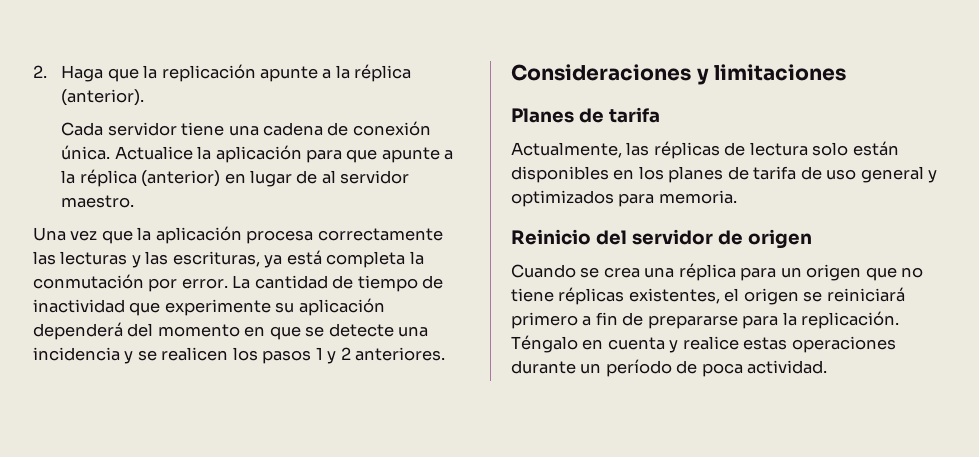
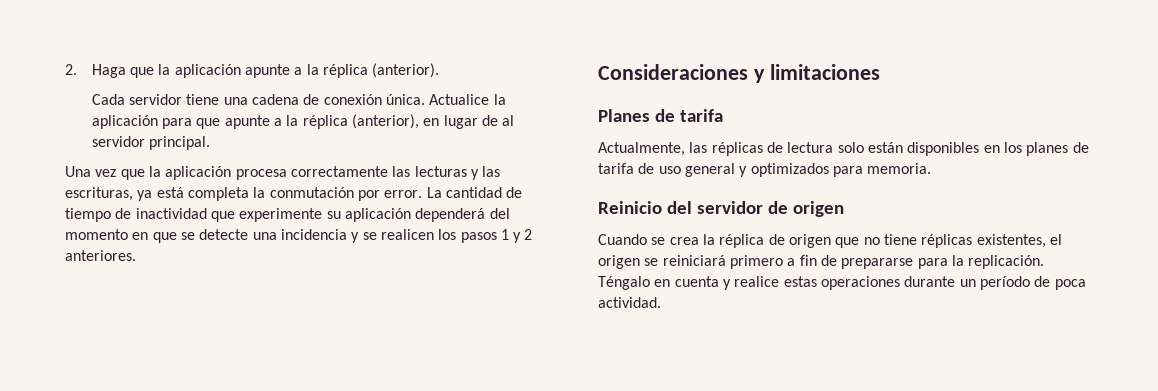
[161,64,256,82] replicación -> [174,64,241,78] aplicación
[141,170,221,187] (anterior) -> [351,114,419,129] (anterior),
[61,195,135,208] maestro. -> [148,136,210,150] principal.
[644,263,802,281] una réplica para un -> [702,234,785,248] la réplica de

